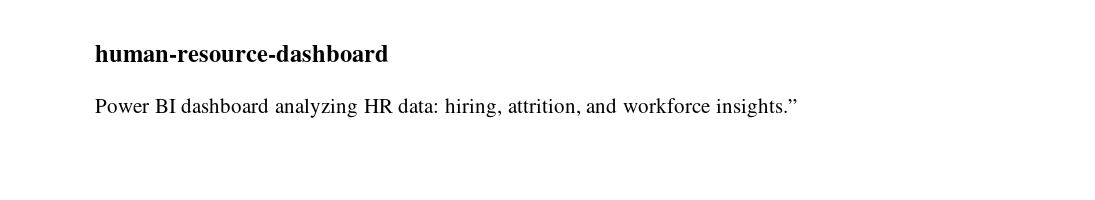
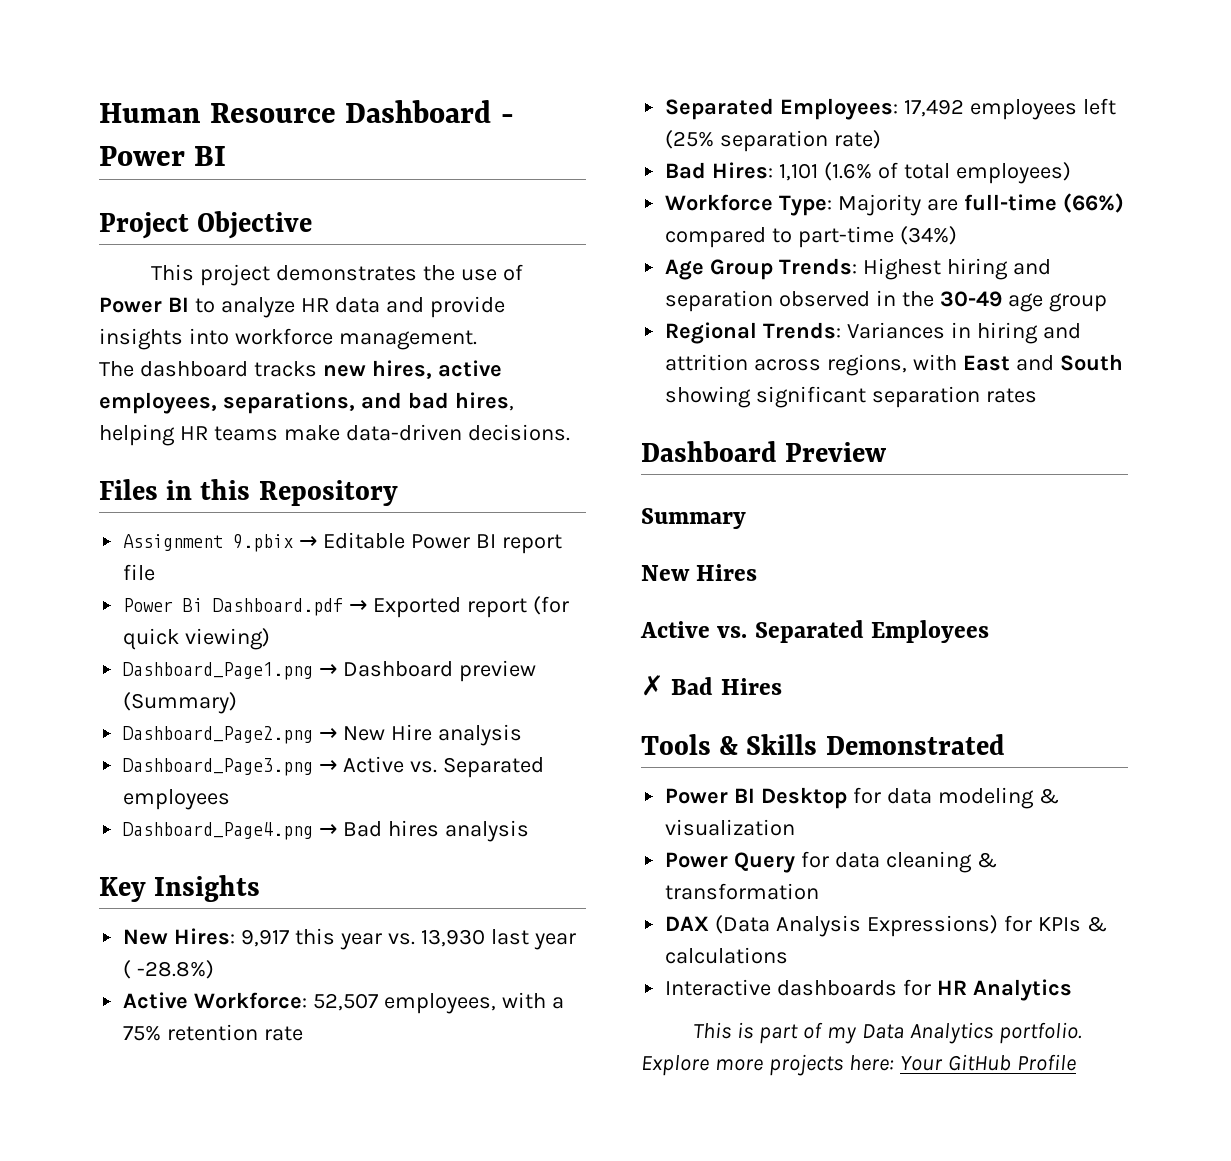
[95,45,389,62] [95,98,797,118] human-resource-dashboard // Power BI dashboard analyzing HR data: hiring, attrition, and workforce insights.” -> [99,100,514,123] [99,146,227,166] [99,211,313,239] [151,264,524,286] [99,296,505,318] [99,328,477,350] [99,360,502,379] [99,392,514,414] [99,424,570,446] [99,479,398,506] [123,532,562,554] [123,564,156,581] [123,596,569,618] [123,628,271,650] [123,660,537,682] [123,692,238,714] [123,724,522,746] [123,756,544,778] [123,789,231,810] [123,820,529,842] [99,875,261,902] [123,928,576,950] [123,960,215,979] [123,992,564,1014] [123,1024,304,1041] [665,98,1116,120] [665,130,882,152] [665,162,1071,184] [665,193,1124,216] [665,226,958,248] [665,258,1051,280] [665,290,1107,312] [665,322,1081,344] [665,354,1123,376] [665,386,1038,408] [641,441,887,462] [641,508,746,529] [641,564,758,581] [640,620,989,643] [641,675,782,696] [641,734,1005,755] [665,787,1059,809] [665,819,796,836] [665,851,997,873] [665,883,820,900] [665,915,1107,937] [665,947,789,964] [665,979,1072,1001] [693,1022,1082,1044] [641,1054,1076,1076] Human Resource Dashboard - Power BI // Project Objective // This project demonstrates the use of Power BI to analyze HR data and provide insights into workforce management. // The dashboard tracks new hires, active employees, separations, and bad hires, helping HR teams make data-driven decisions. // Files in this Repository // Assignment 9.pbix → Editable Power BI report file // Power Bi Dashboard.pdf → Exported report (for quick viewing) // Dashboard_Page1.png → Dashboard preview (Summary) // Dashboard_Page2.png → New Hire analysis // Dashboard_Page3.png → Active vs. Separated employees // Dashboard_Page4.png → Bad hires analysis // Key Insights // New Hires: 9,917 this year vs. 13,930 last year ( -28.8%) // Active Workforce: 52,507 employees, with a 75% retention rate // Separated Employees: 17,492 employees left (25% separation rate) // Bad Hires: 1,101 (1.6% of total employees) // Workforce Type: Majority are full-time (66%) compared to part-time (34%) // Age Group Trends: Highest hiring and separation observed in the 30-49 age group // Regional Trends: Variances in hiring and attrition across regions, with East and South showing significant separation rates // Dashboard Preview // Summary // New Hires // Active vs. Separated Employees // ✗ Bad Hires // Tools & Skills Demonstrated // Power BI Desktop for data modeling & visualization // Power Query for data cleaning & transformation // DAX (Data Analysis Expressions) for KPIs & calculations // Interactive dashboards for HR Analytics // This is part of my Data Analytics portfolio. Explore more projects here: Your GitHub Profile

